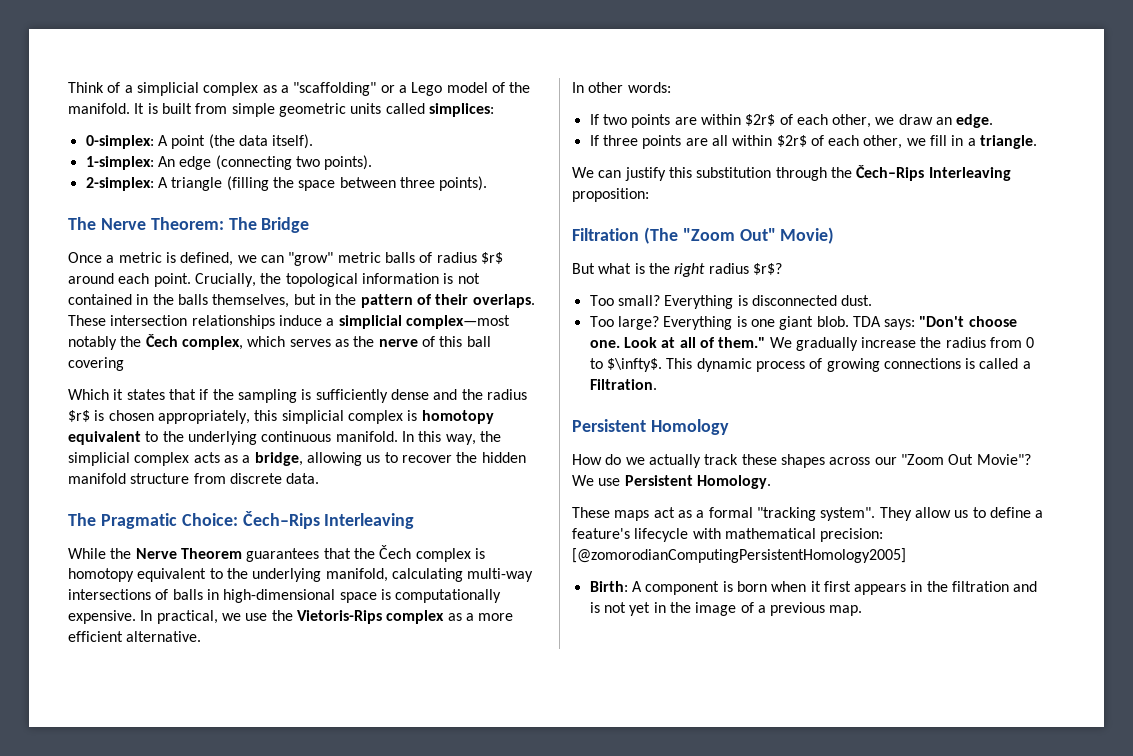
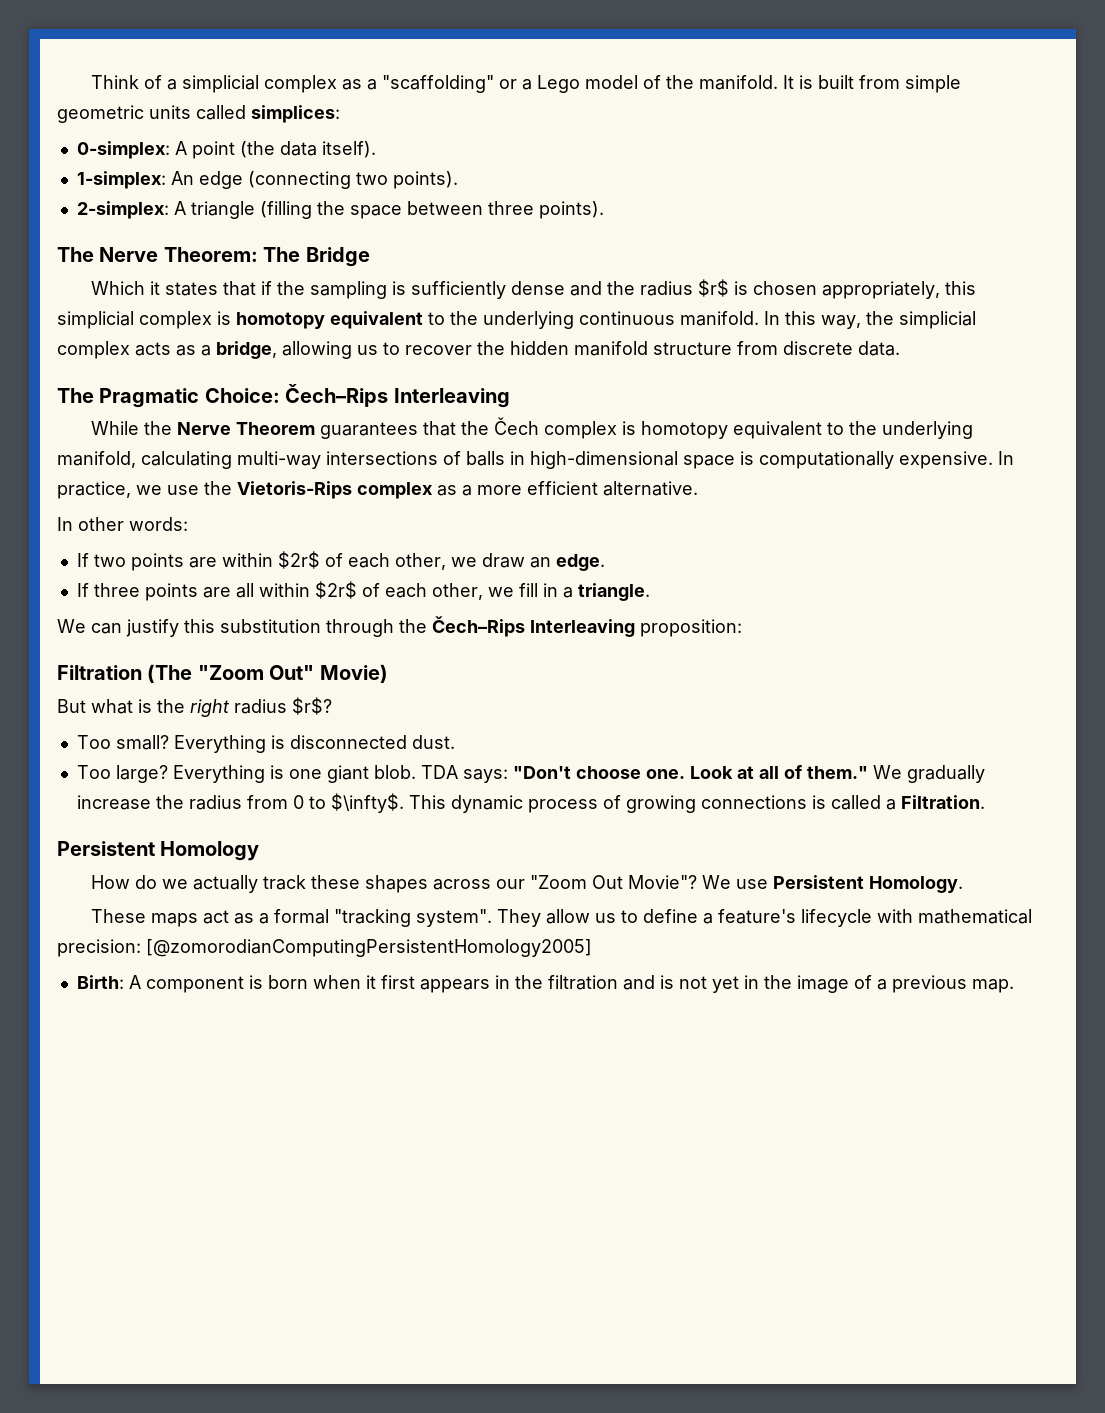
[68,252,503,266] [68,273,480,287] [68,294,535,308] [68,315,510,329] [68,334,491,350] [68,357,124,371] // Once a metric is defined, we can "grow" metric balls of radius $r$ around each point. Crucially, the topological information is not contained in the balls themselves, but in the pattern of their overlaps. These intersection relationships induce a simplicial complex—most notably the Čech complex, which serves as the nerve of this ball covering -> (370, 257) none
[156,610,218,624] practical, -> [57,481,131,499] practice,

